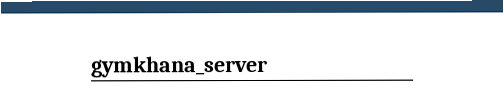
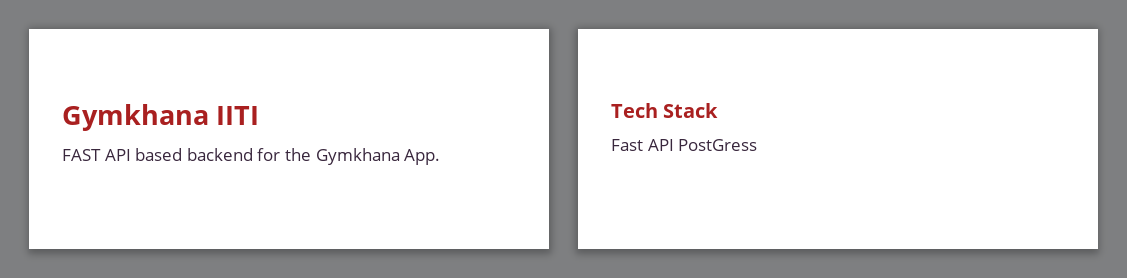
[91,55,268,78] gymkhana_server -> [62,104,260,131] [62,148,441,165] [611,103,719,118] [611,139,758,151] Gymkhana IITI // FAST API based backend for the Gymkhana App. // Tech Stack // Fast API PostGress

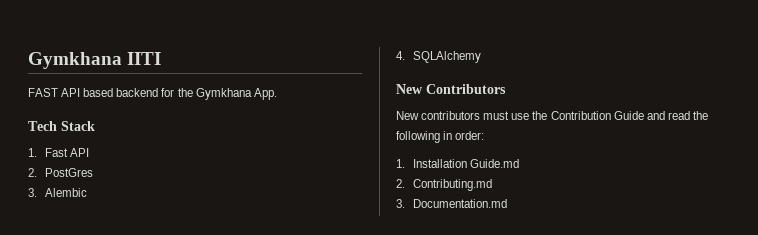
(719, 110) none -> [28,148,37,157] 1.
[678,139,758,151] PostGress -> [28,168,93,177] [28,188,87,197] [396,51,481,63] [396,84,506,94] [396,111,708,120] [396,131,485,143] [396,159,519,168] [396,179,492,191] [396,199,507,208] // 2. PostGres // 3. Alembic // 4. SQLAlchemy // New Contributors // New contributors must use the Contribution Guide and read the following in order: // 1. Installation Guide.md // 2. Contributing.md // 3. Documentation.md

